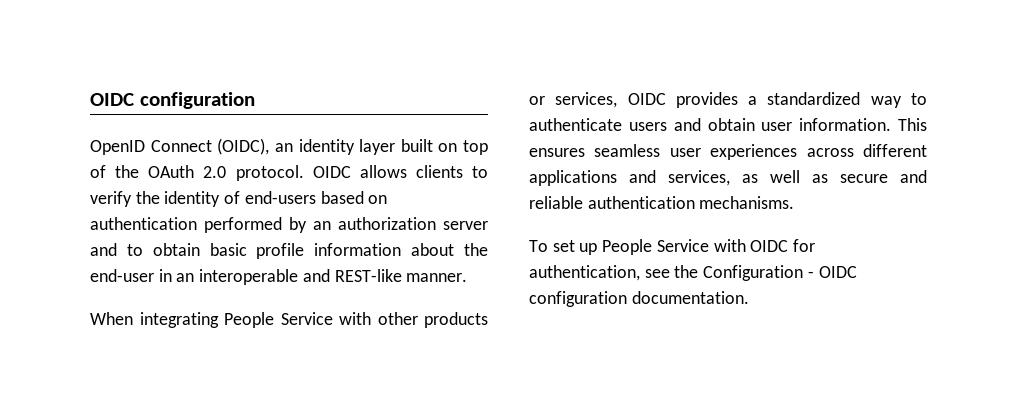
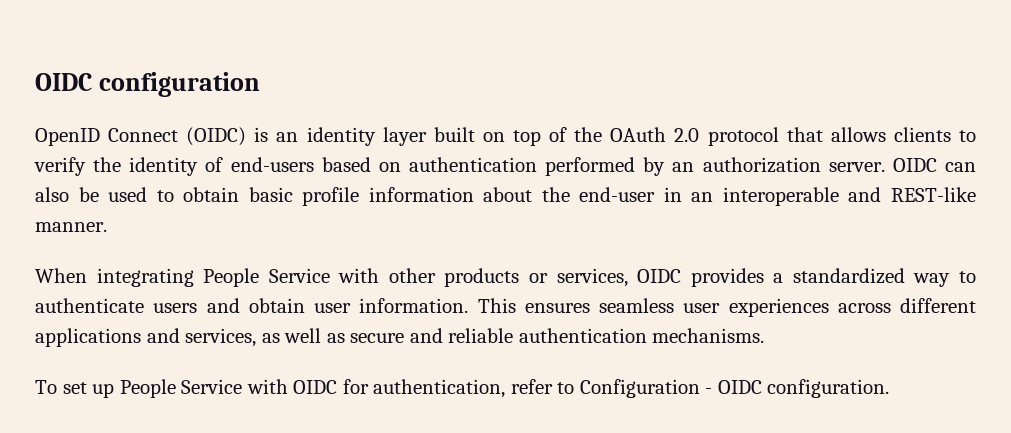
[217,138,270,155] (OIDC), -> [186,127,269,146] (OIDC) is
[235,165,351,181] protocol. OIDC -> [707,127,823,146] protocol that
[443,221,488,230] [90,243,117,256] server and -> [828,158,976,172] [35,187,148,202] server. OIDC can also be used
[644,265,699,278] see the -> [510,379,575,394] refer to
[529,291,749,307] configuration documentation. -> [767,379,890,398] configuration.

